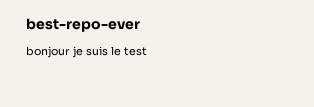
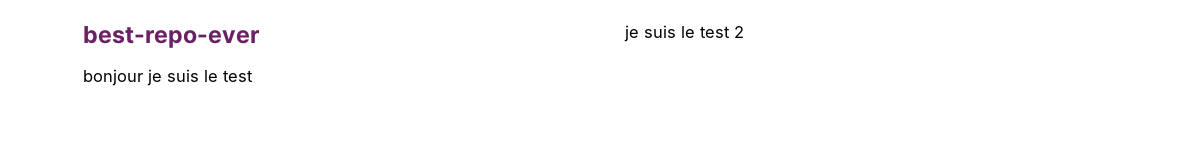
(147, 51) none -> [624,25,744,42] // je suis le test 2

